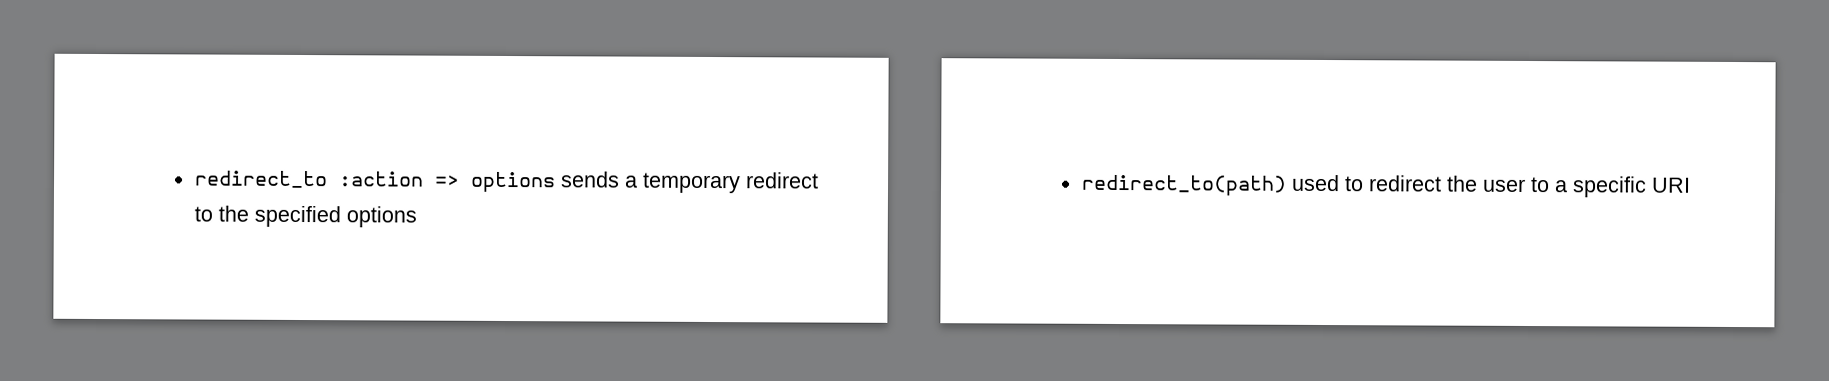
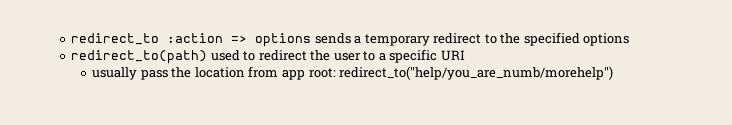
(1691, 185) none -> [92,66,614,80] // usually pass the location from app root: redirect_to("help/you_are_numb/morehelp")

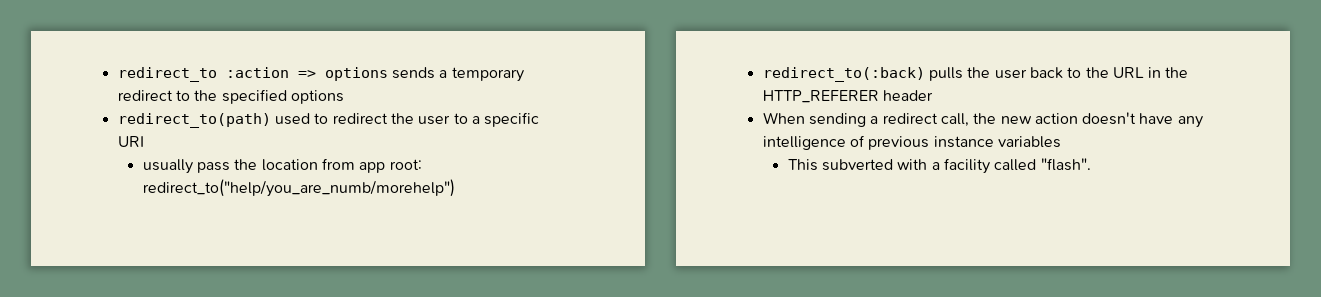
(614, 73) none -> [762,67,1189,82] [762,90,933,103] [762,112,1203,128] [762,135,1061,150] [787,158,1091,174] // redirect_to(:back) pulls the user back to the URL in the HTTP_REFERER header // When sending a redirect call, the new action doesn't have any intelligence of previous instance variables // This subverted with a facility called "flash".

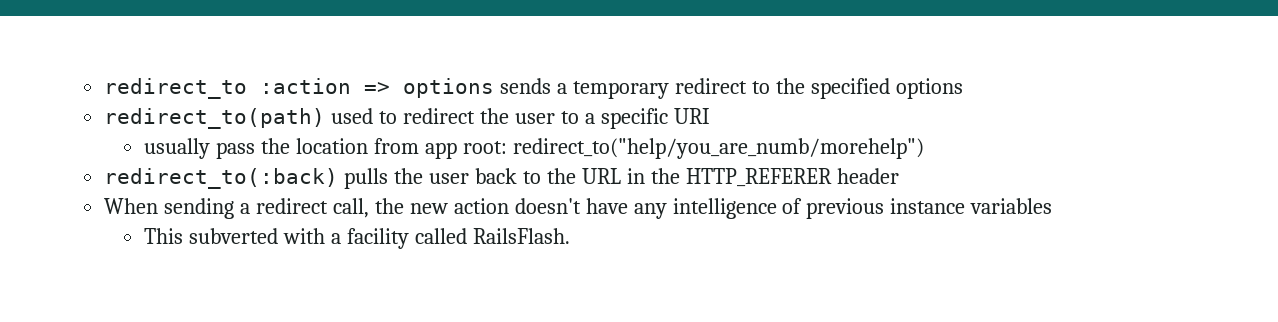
[1040,158,1091,171] "flash". -> [472,228,570,244] RailsFlash.

